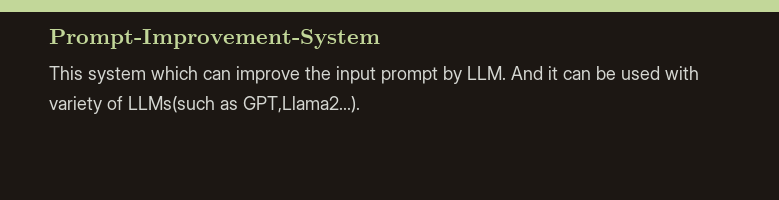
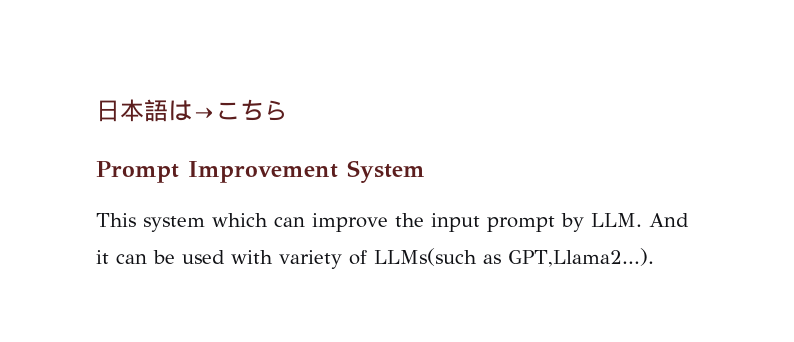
[49,29,380,49] Prompt-Improvement-System -> [96,99,288,122] [96,160,425,183] 日本語は→こちら // Prompt Improvement System

